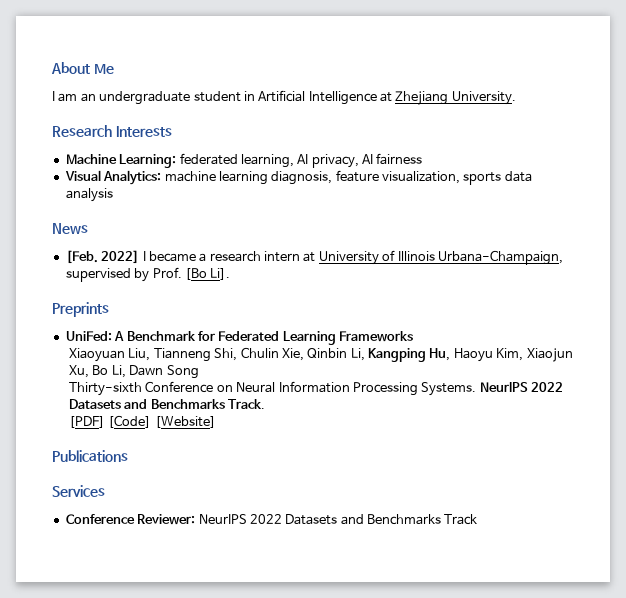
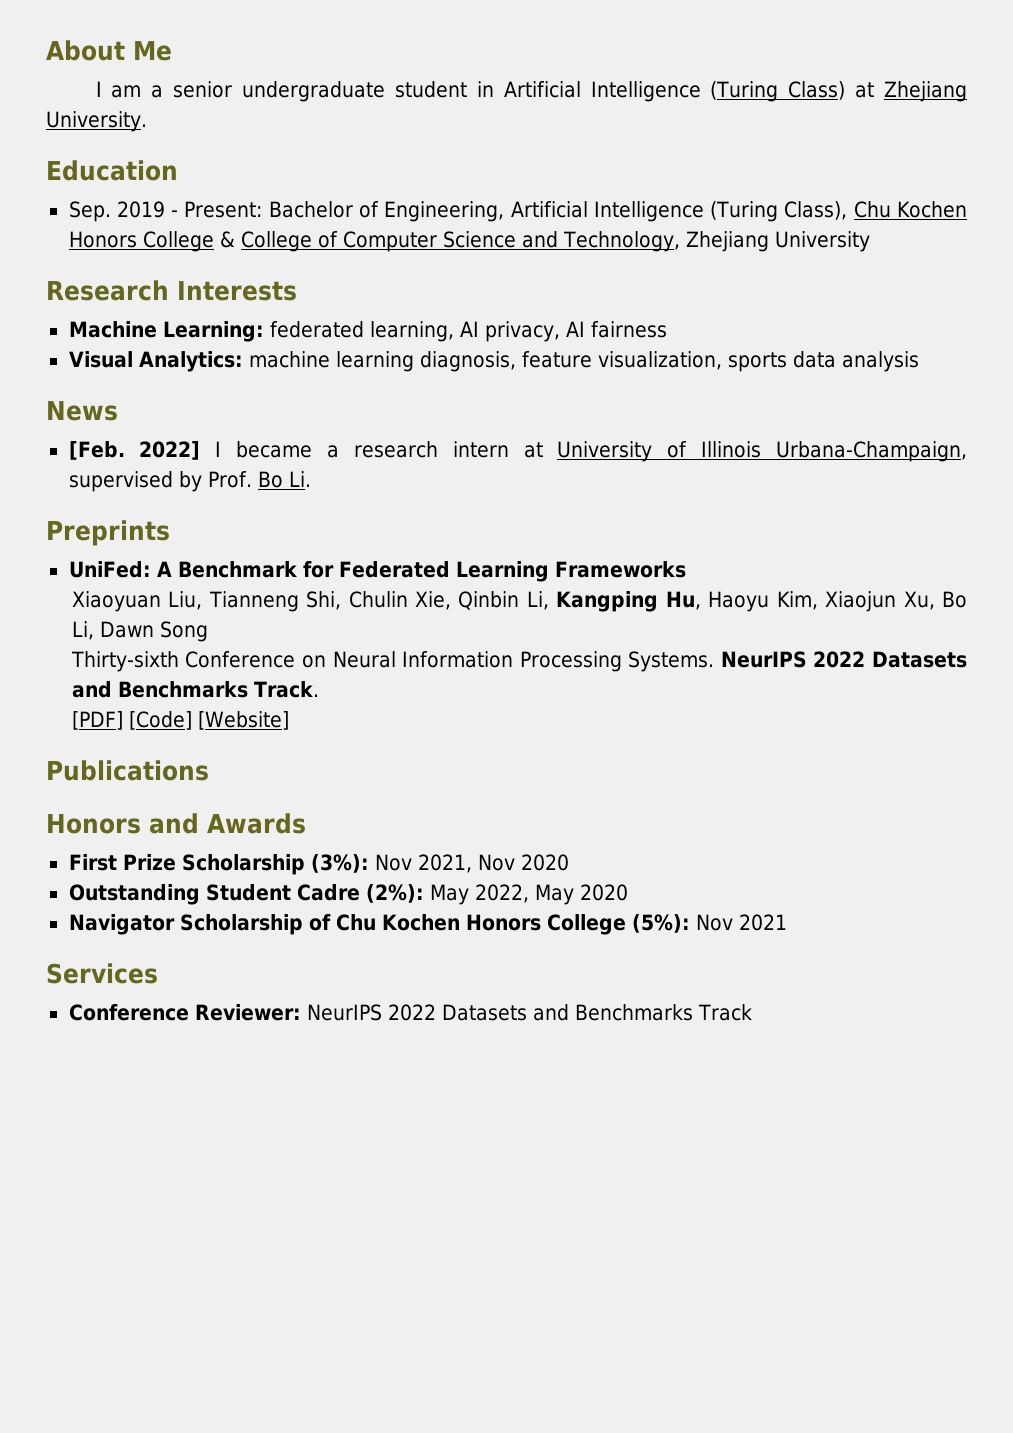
[80,93,96,102] an -> [151,81,233,98] a senior
(377, 98) none -> [710,81,846,102] (Turing Class)
(516, 98) none -> [46,160,178,181] [68,201,968,222] [68,231,870,252] // Education // Sep. 2019 - Present: Bachelor of Engineering, Artificial Intelligence (Turing Class), Chu Kochen Honors College & College of Computer Science and Technology, Zhejiang University
[184,268,231,280] [Bo Li]. -> [257,471,311,488] Bo Li.
(128, 456) none -> [46,813,306,834] [68,854,569,875] [68,884,628,905] [68,914,787,935] // Honors and Awards // First Prize Scholarship (3%): Nov 2021, Nov 2020 // Outstanding Student Cadre (2%): May 2022, May 2020 // Navigator Scholarship of Chu Kochen Honors College (5%): Nov 2021

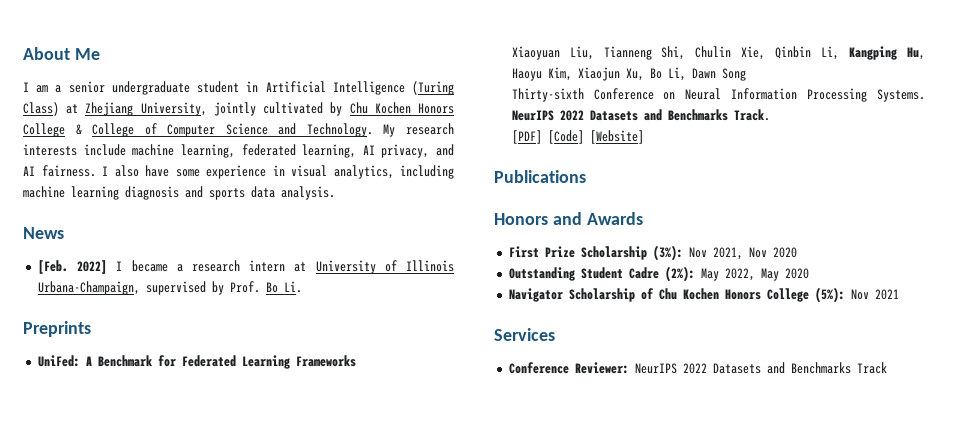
[46,111,147,132] [46,160,178,181] [68,201,848,222] University. // Education // Sep. 2019 - Present: Bachelor of Engineering, Artificial Intelligence (Turing Class), -> [140,102,343,116] University, jointly cultivated by
[562,231,870,252] [46,280,297,301] [68,321,667,342] [68,351,722,372] Technology, Zhejiang University // Research Interests // Machine Learning: federated learning, AI privacy, AI fairness // Visual Analytics: machine learning diagnosis, feature visualization, -> [306,123,454,137] [23,144,454,158] [23,165,454,179] [23,186,203,200] Technology. My research interests include machine learning, federated learning, AI privacy, and AI fairness. I also have some experience in visual analytics, including machine learning diagnosis and
[841,351,919,372] analysis -> [281,186,335,200] analysis.

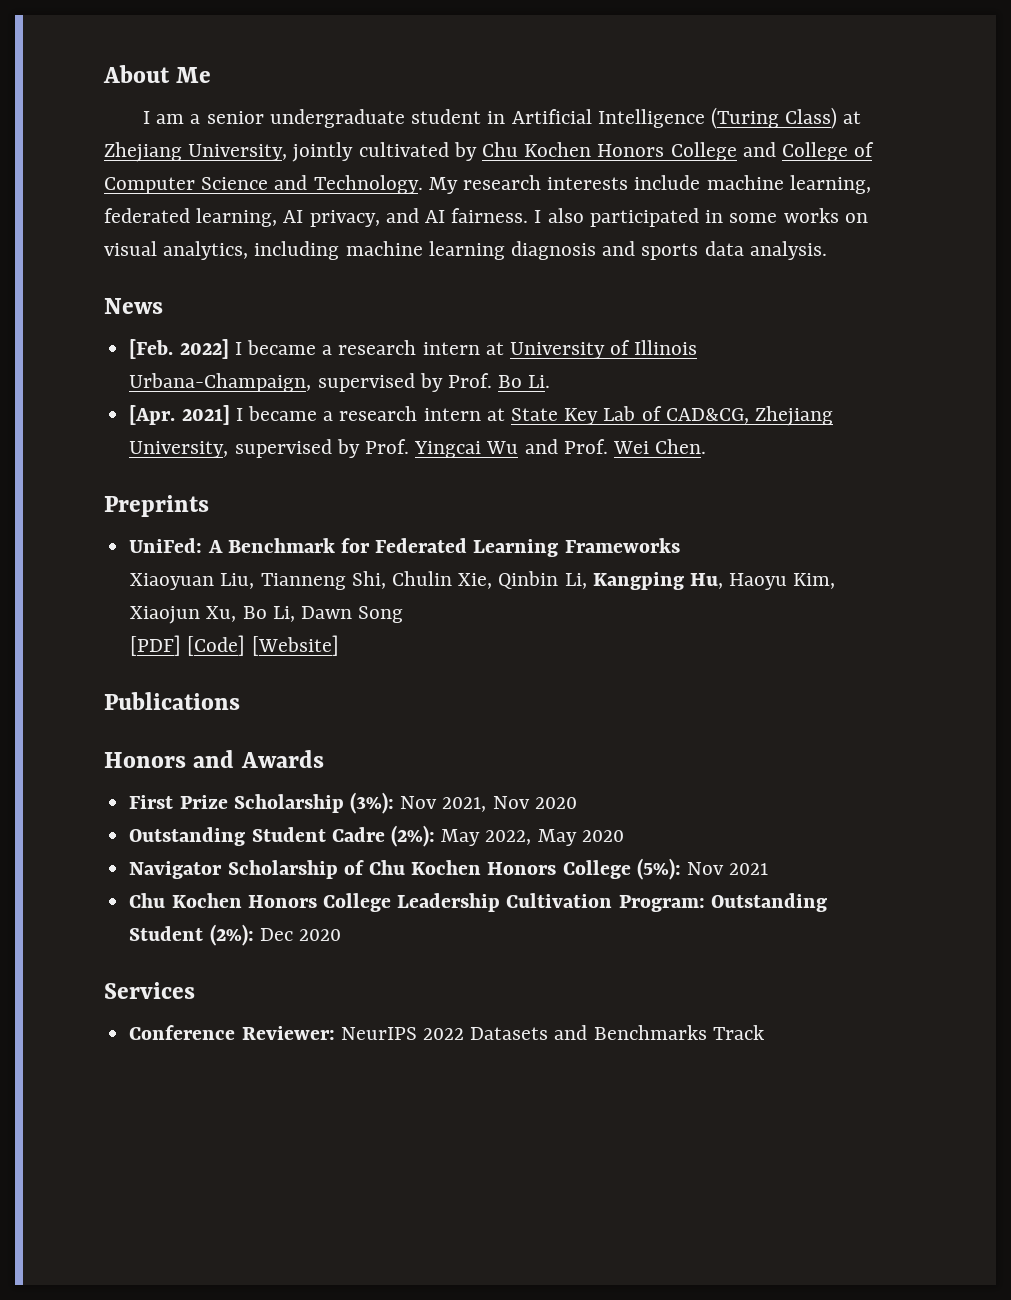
[75,124,82,135] & -> [742,142,776,157] and
[145,165,285,179] have some experience in -> [589,208,868,227] participated in some works on
(302, 287) none -> [129,405,834,426] [129,439,707,458] // [Apr. 2021] I became a research intern at State Key Lab of CAD&CG, Zhejiang University, supervised by Prof. Yingcai Wu and Prof. Wei Chen.
[511,88,925,102] [511,109,770,121] // Thirty-sixth Conference on Neural Information Processing Systems. NeurIPS 2022 Datasets and Benchmarks Track. -> (404, 614) none
(899, 294) none -> [129,893,827,912] [129,924,341,946] // Chu Kochen Honors College Leadership Cultivation Program: Outstanding Student (2%): Dec 2020

